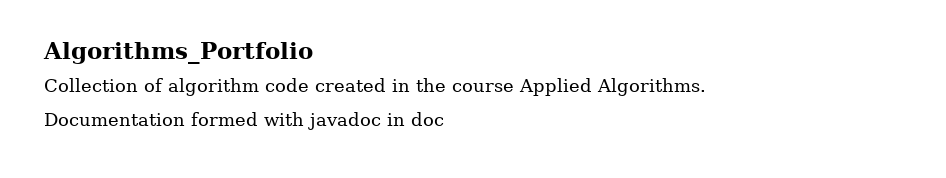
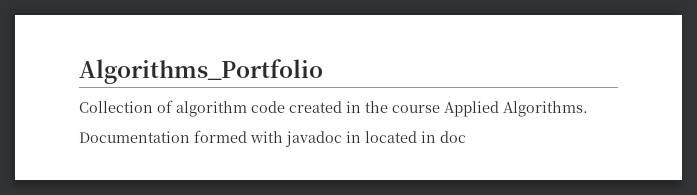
(405, 119) none -> [365,131,436,143] located in

